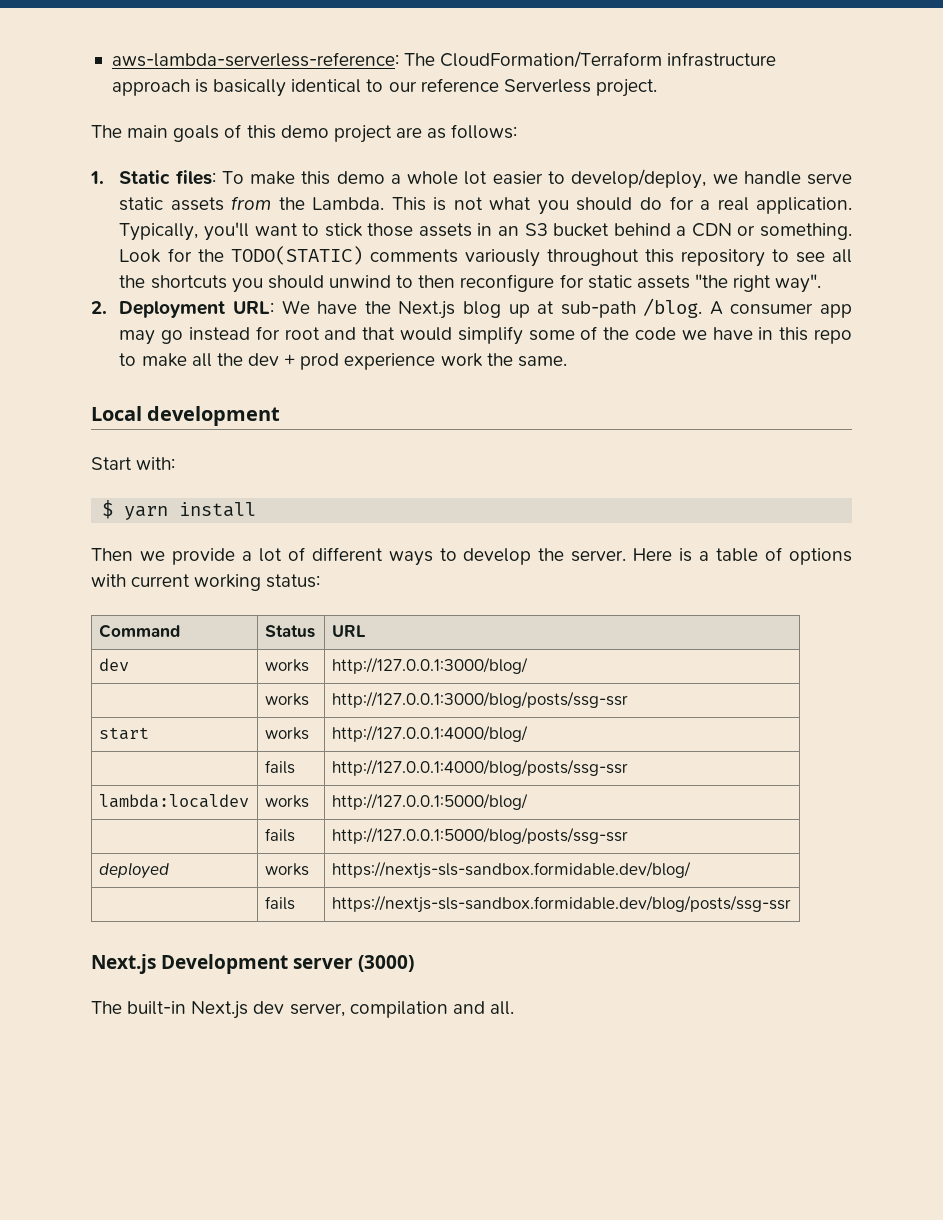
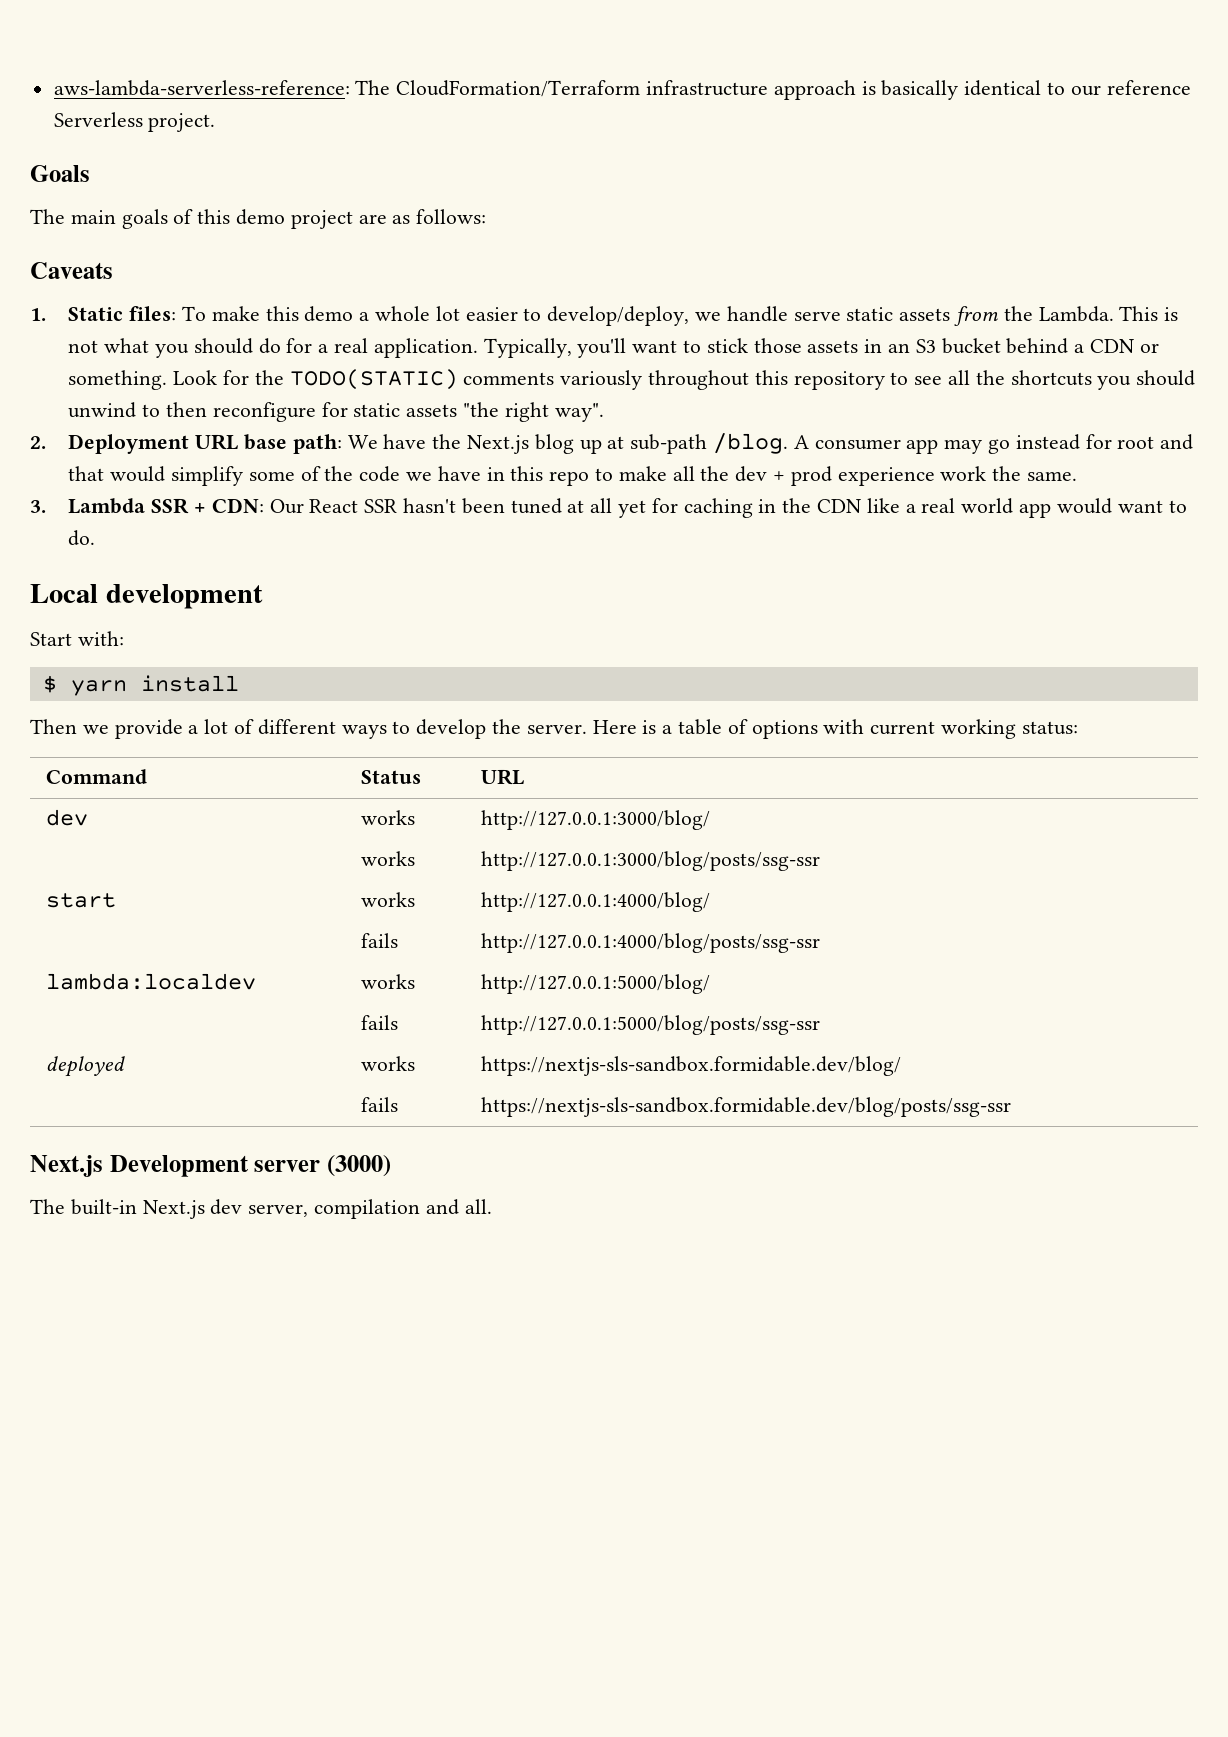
(657, 88) none -> [30,165,90,182] // Goals
(518, 131) none -> [30,262,113,279] // Caveats
[233,301,275,314] URL: -> [195,434,342,454] URL base path:
(567, 361) none -> [30,498,1187,518] [68,530,96,546] // 3. Lambda SSR + CDN: Our React SSR hasn't been tuned at all yet for caching in the CDN like a real world app would want to do.

